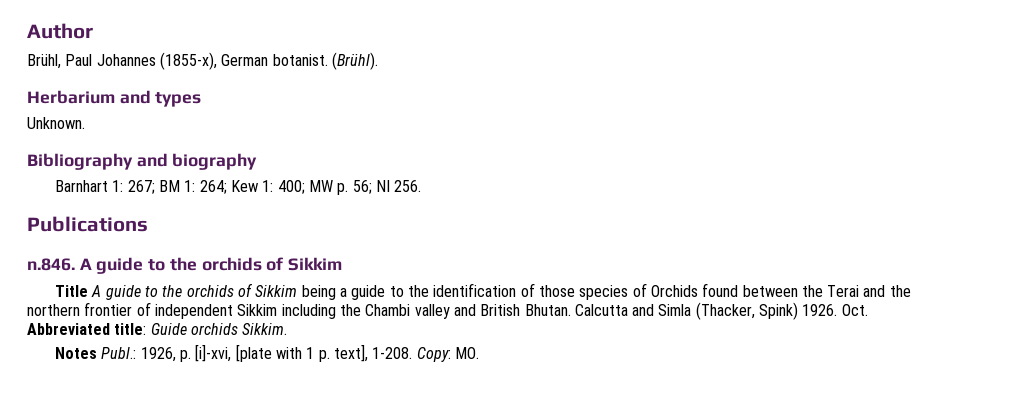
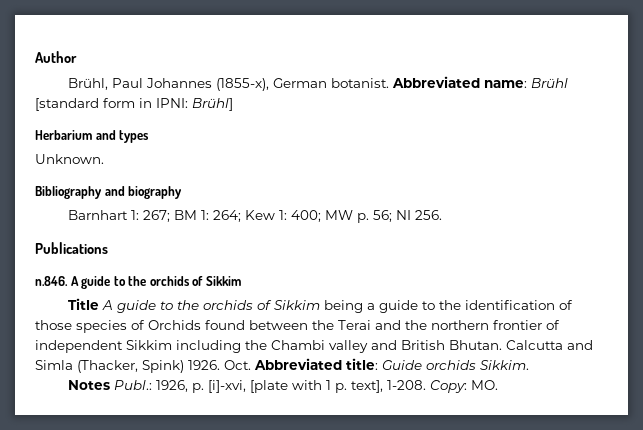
[331,52,378,70] (Brühl). -> [392,76,569,88] [35,98,233,111] Abbreviated name: Brühl [standard form in IPNI: Brühl]

